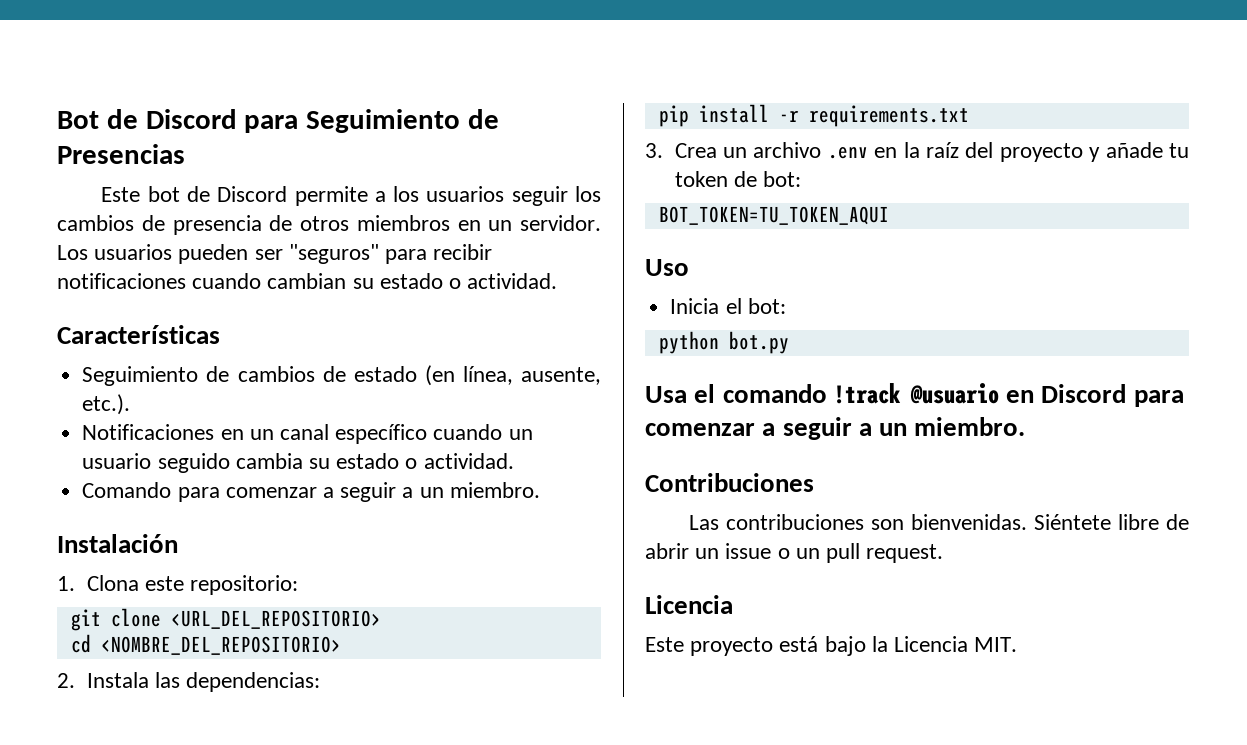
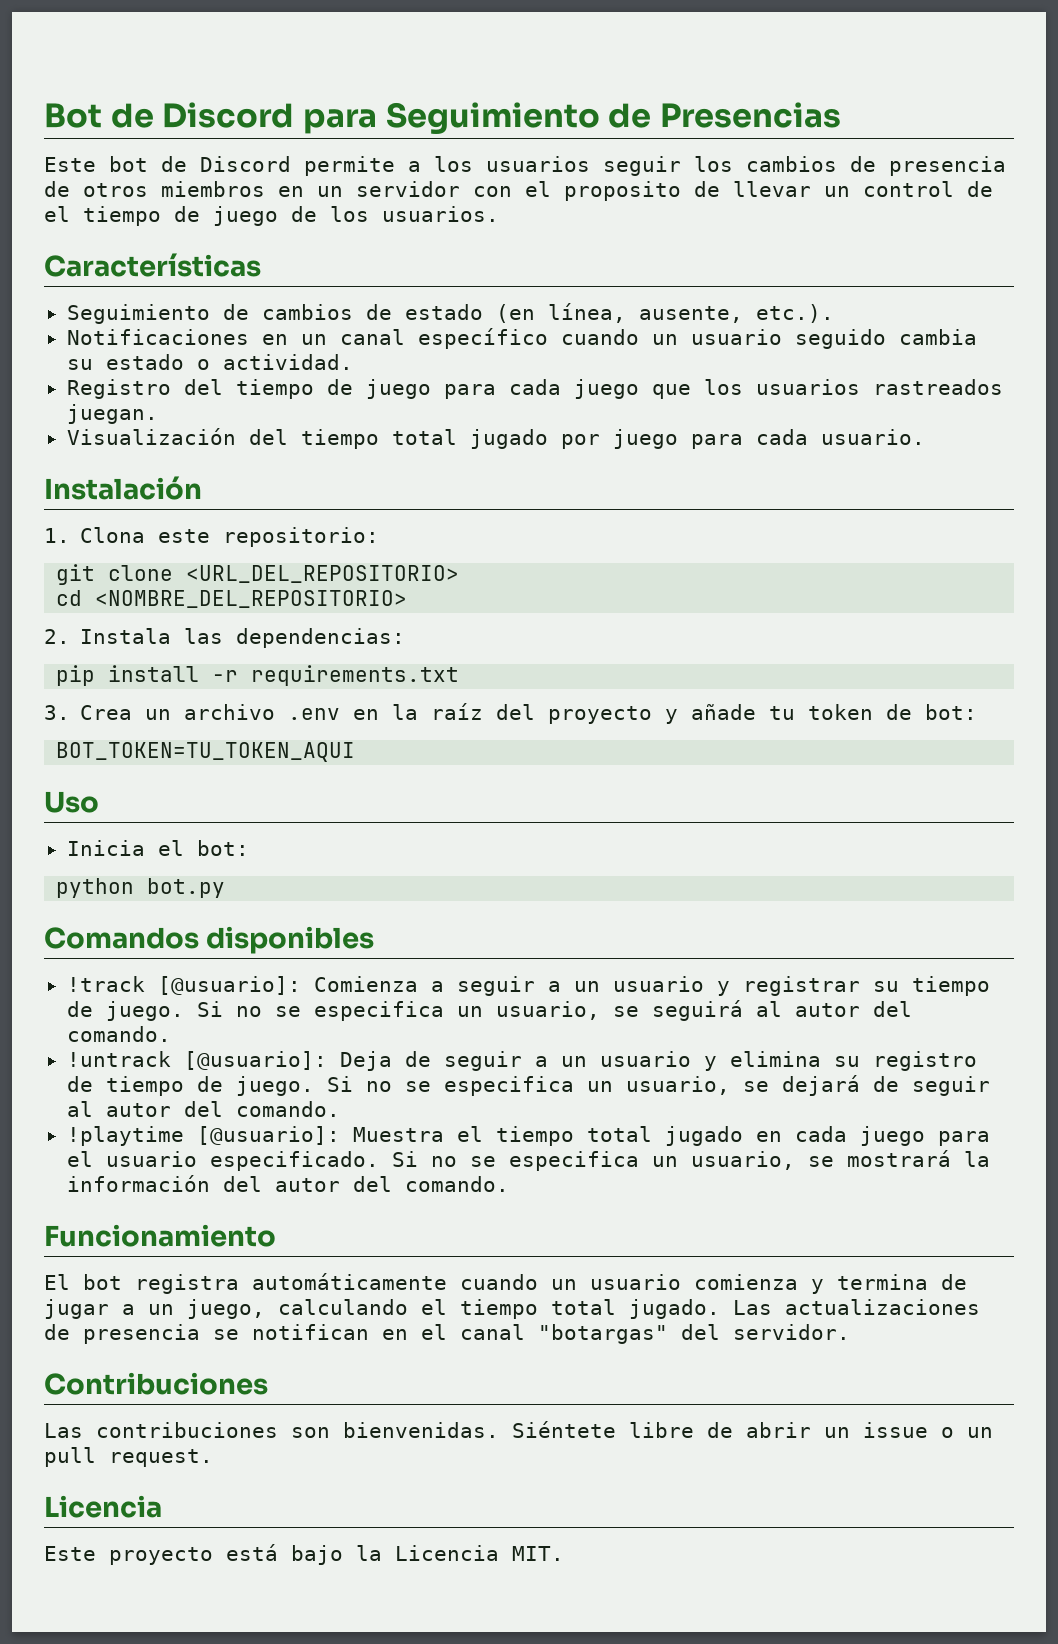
[520,215,601,231] [57,244,493,264] [57,273,558,289] servidor. Los usuarios pueden ser "seguros" para recibir notificaciones cuando cambian su estado o actividad. -> [356,181,993,201] [44,206,499,226] servidor con el proposito de llevar un control de el tiempo de juego de los usuarios.
[82,482,540,502] Comando para comenzar a seguir a un miembro. -> [66,379,1003,399] [66,404,158,424] [66,428,925,449] Registro del tiempo de juego para cada juego que los usuarios rastreados juegan. // Visualización del tiempo total jugado por juego para cada usuario.
[645,383,1184,407] [645,417,1026,440] Usa el comando !track @usuario en Discord para comenzar a seguir a un miembro. -> [44,926,375,954] [66,976,990,996] [66,1000,912,1021] [66,1026,171,1042] [66,1051,977,1071] [66,1075,990,1096] [66,1101,340,1117] [66,1126,990,1146] [66,1150,990,1171] [66,1175,509,1192] [44,1224,276,1247] [44,1273,967,1294] [44,1299,980,1319] [44,1324,850,1344] Comandos disponibles // !track [@usuario]: Comienza a seguir a un usuario y registrar su tiempo de juego. Si no se especifica un usuario, se seguirá al autor del comando. // !untrack [@usuario]: Deja de seguir a un usuario y elimina su registro de tiempo de juego. Si no se especifica un usuario, se dejará de seguir al autor del comando. // !playtime [@usuario]: Muestra el tiempo total jugado en cada juego para el usuario especificado. Si no se especifica un usuario, se mostrará la información del autor del comando. // Funcionamiento // El bot registra automáticamente cuando un usuario comienza y termina de jugar a un juego, calculando el tiempo total jugado. Las actualizaciones de presencia se notifican en el canal "botargas" del servidor.

